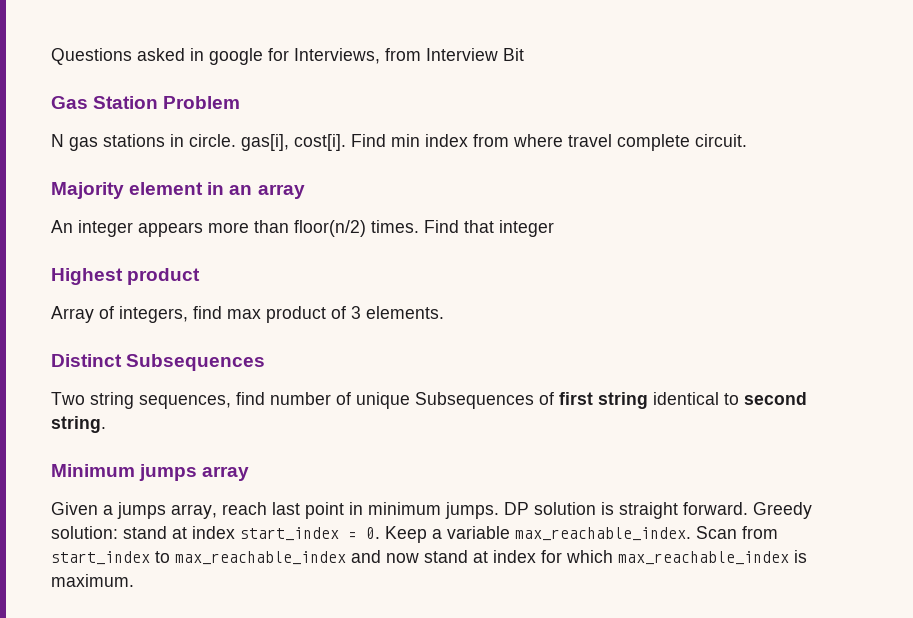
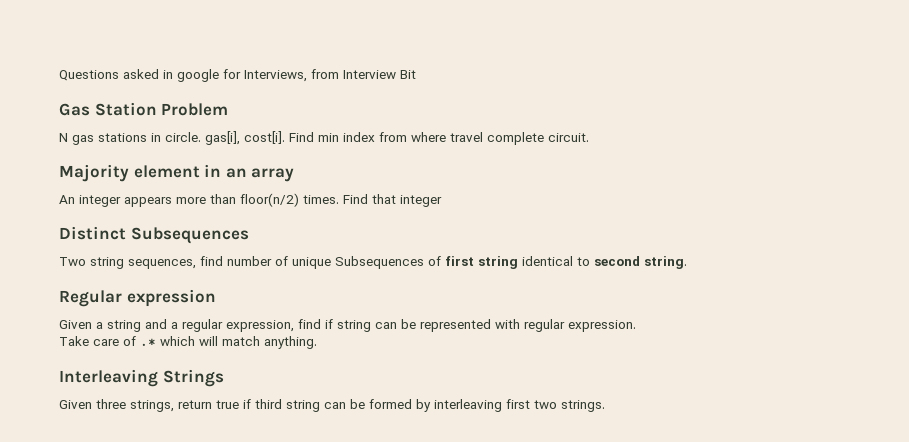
[51,268,201,285] [51,306,444,323] // Highest product // Array of integers, find max product of 3 elements. -> (442, 201) none
[51,464,250,481] Minimum jumps array -> [59,289,216,307] Regular expression
[117,502,812,519] [51,526,778,543] [51,550,807,565] [51,574,134,587] jumps array, reach last point in minimum jumps. DP solution is straight forward. Greedy solution: stand at index start_index = 0. Keep a variable max_reachable_index. Scan from start_index to max_reachable_index and now stand at index for which max_reachable_index is maximum. -> [107,319,636,332] [59,336,317,349] [59,369,224,387] [59,399,605,412] string and a regular expression, find if string can be represented with regular expression. // Take care of .* which will match anything. // Interleaving Strings // Given three strings, return true if third string can be formed by interleaving first two strings.

